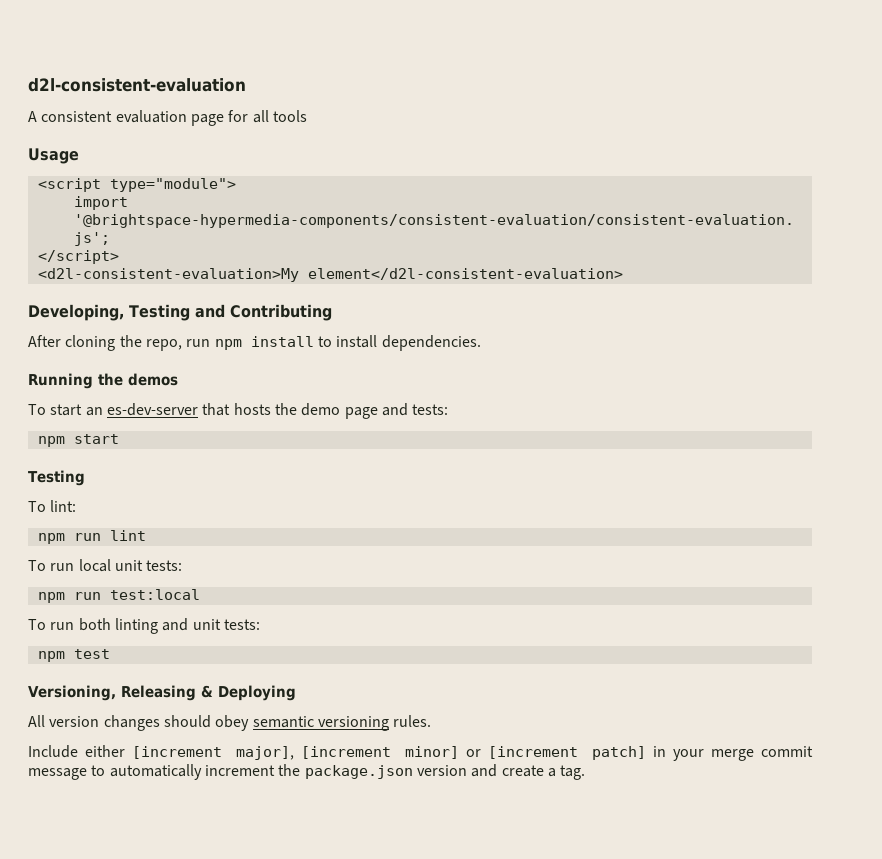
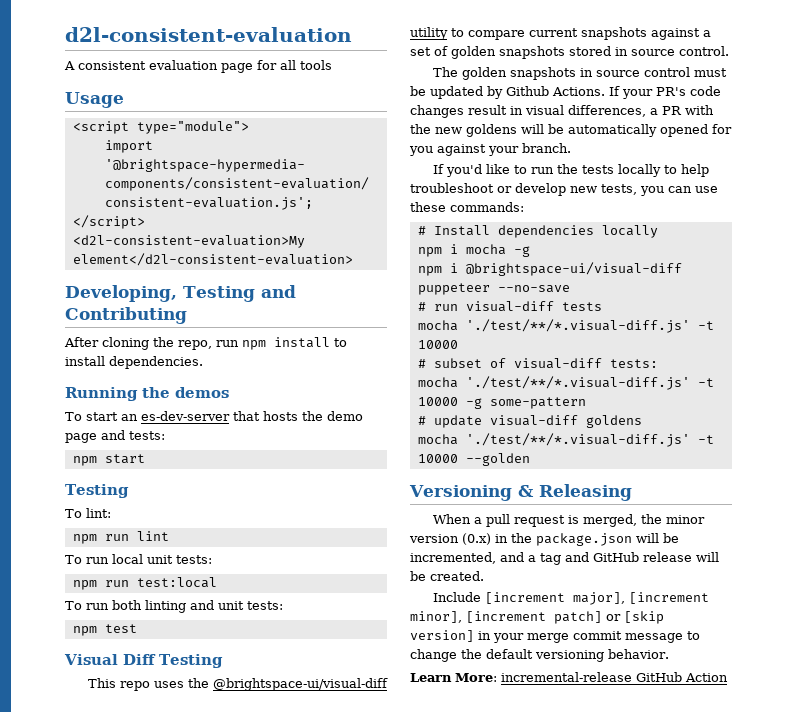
[28,685,296,701] [28,715,432,731] Versioning, Releasing & Deploying // All version changes should obey semantic versioning rules. -> [64,654,223,668] [87,678,388,691] [410,27,711,40] [410,46,729,59] [432,67,727,80] [410,86,721,99] [410,105,714,118] [410,124,732,137] [409,143,571,156] [432,164,709,177] [410,183,718,196] [410,202,524,212] [417,225,658,238] [417,244,530,257] [417,262,682,276] [417,283,570,295] [417,301,602,312] [417,319,714,333] [417,340,458,349] [417,358,658,369] [417,376,714,390] [417,397,586,409] [417,415,642,428] [417,433,714,447] [417,453,530,466] [409,484,632,501] [432,514,705,527] [409,533,679,546] [410,552,719,565] [410,571,484,581] Visual Diff Testing // This repo uses the @brightspace-ui/visual-diff utility to compare current snapshots against a set of golden snapshots stored in source control. // The golden snapshots in source control must be updated by Github Actions. If your PR's code changes result in visual differences, a PR with the new goldens will be automatically opened for you against your branch. // If you'd like to run the tests locally to help troubleshoot or develop new tests, you can use these commands: // # Install dependencies locally // npm i mocha -g // npm i @brightspace-ui/visual-diff puppeteer --no-save // # run visual-diff tests // mocha './test/**/*.visual-diff.js' -t 10000 // # subset of visual-diff tests: // mocha './test/**/*.visual-diff.js' -t 10000 -g some-pattern // # update visual-diff goldens // mocha './test/**/*.visual-diff.js' -t 10000 --golden // Versioning & Releasing // When a pull request is merged, the minor version (0.x) in the package.json will be incremented, and a tag and GitHub release will be created.
[84,745,125,757] either -> (481, 597) none
[405,746,647,760] minor] or [increment patch] -> [410,611,664,624] [410,630,474,642] minor], [increment patch] or [skip version]
[109,764,586,780] automatically increment the package.json version and create a tag. -> [410,649,669,662] [410,672,728,682] change the default versioning behavior. // Learn More: incremental-release GitHub Action

